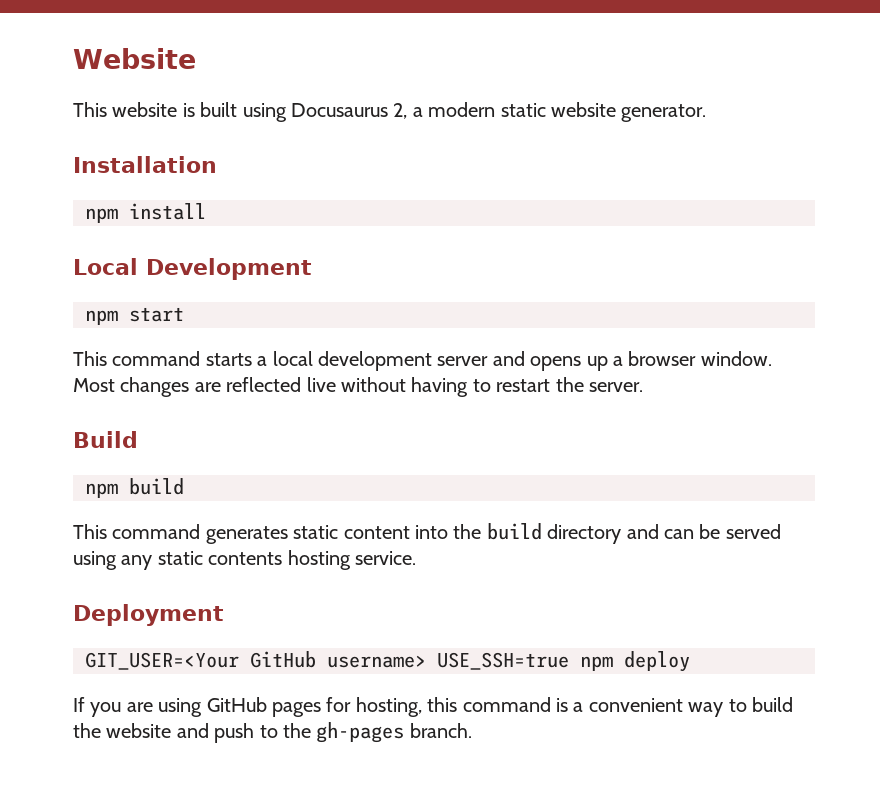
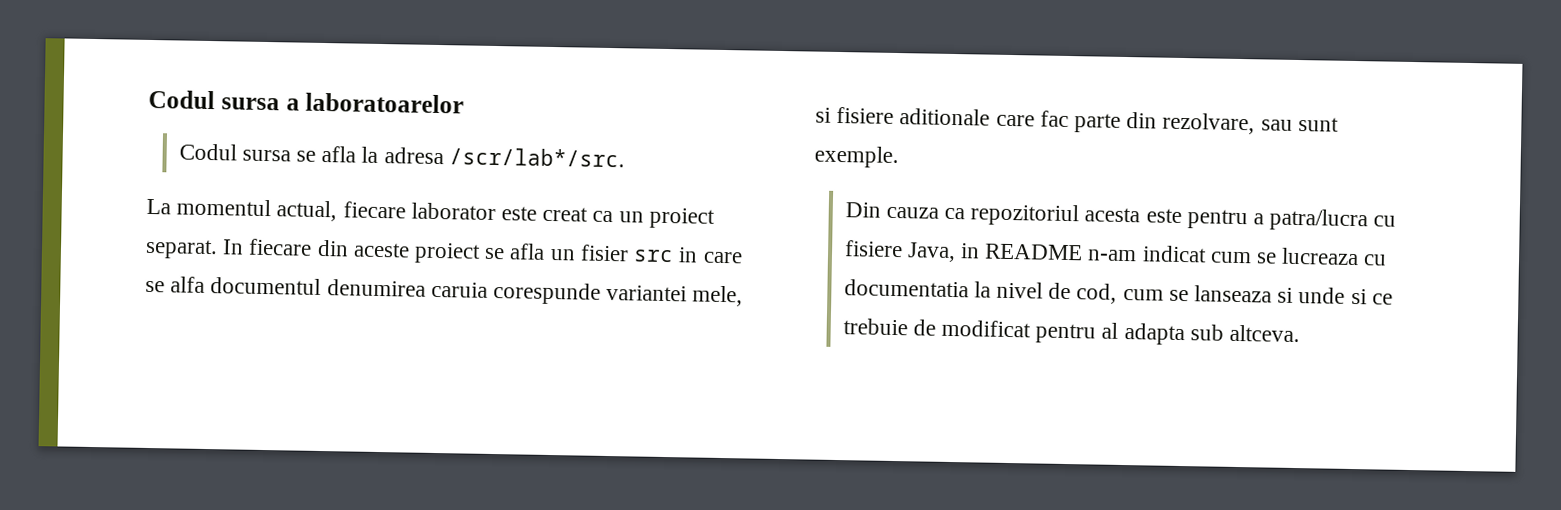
[73,48,196,69] [73,102,707,122] [73,156,217,173] [85,203,206,223] [73,258,312,280] [85,307,184,325] [73,351,772,371] [73,377,643,397] [73,431,138,448] [85,478,184,498] [73,523,781,544] [73,550,416,570] [73,604,224,626] [85,651,690,672] [73,697,793,717] [73,722,472,743] Website // This website is built using Docusaurus 2, a modern static website generator. // Installation // npm install // Local Development // npm start // This command starts a local development server and opens up a browser window. Most changes are reflected live without having to restart the server. // Build // npm build // This command generates static content into the build directory and can be served using any static contents hosting service. // Deployment // GIT_USER=<Your GitHub username> USE_SSH=true npm deploy // If you are using GitHub pages for hosting, this command is a convenient way to build the website and push to the gh-pages branch. -> [148,89,465,114] [178,143,625,168] [146,198,715,229] [145,238,743,264] [145,276,744,307] [815,106,1339,135] [814,145,899,169] [844,202,1397,232] [843,240,1388,266] [843,279,1393,305] [842,318,1301,346] Codul sursa a laboratoarelor // Codul sursa se afla la adresa /scr/lab*/src. // La momentul actual, fiecare laborator este creat ca un proiect separat. In fiecare din aceste proiect se afla un fisier src in care se alfa documentul denumirea caruia corespunde variantei mele, si fisiere aditionale care fac parte din rezolvare, sau sunt exemple. // Din cauza ca repozitoriul acesta este pentru a patra/lucra cu fisiere Java, in README n-am indicat cum se lucreaza cu documentatia la nivel de cod, cum se lanseaza si unde si ce trebuie de modificat pentru al adapta sub altceva.

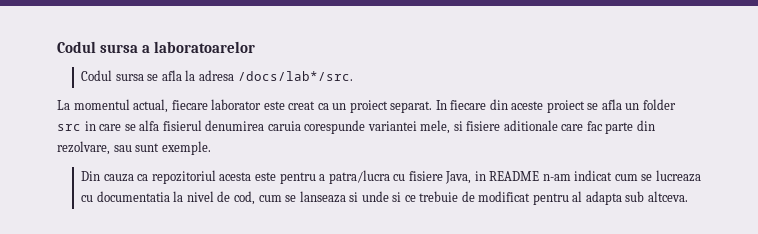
[448,147,625,168] /scr/lab*/src. -> [237,71,353,81] /docs/lab*/src.
[579,244,629,262] fisier -> [642,99,676,110] folder
[210,277,322,295] documentul -> [162,120,202,131] fisierul

